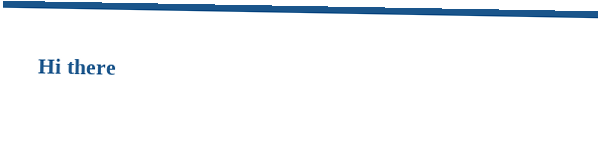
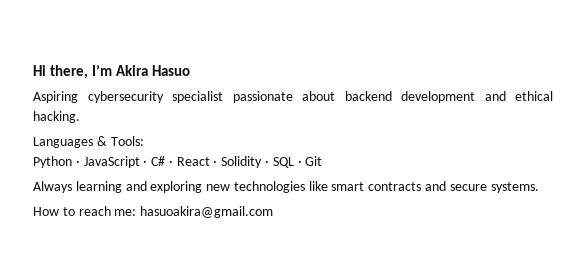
[65,58,117,75] there -> [49,65,190,79] [33,91,553,103] [33,111,80,123] [33,136,144,148] [33,156,323,168] [33,181,539,193] [33,206,274,218] there, I’m Akira Hasuo // Aspiring cybersecurity specialist passionate about backend development and ethical hacking. // Languages & Tools: // Python · JavaScript · C# · React · Solidity · SQL · Git // Always learning and exploring new technologies like smart contracts and secure systems. // How to reach me: hasuoakira@gmail.com

